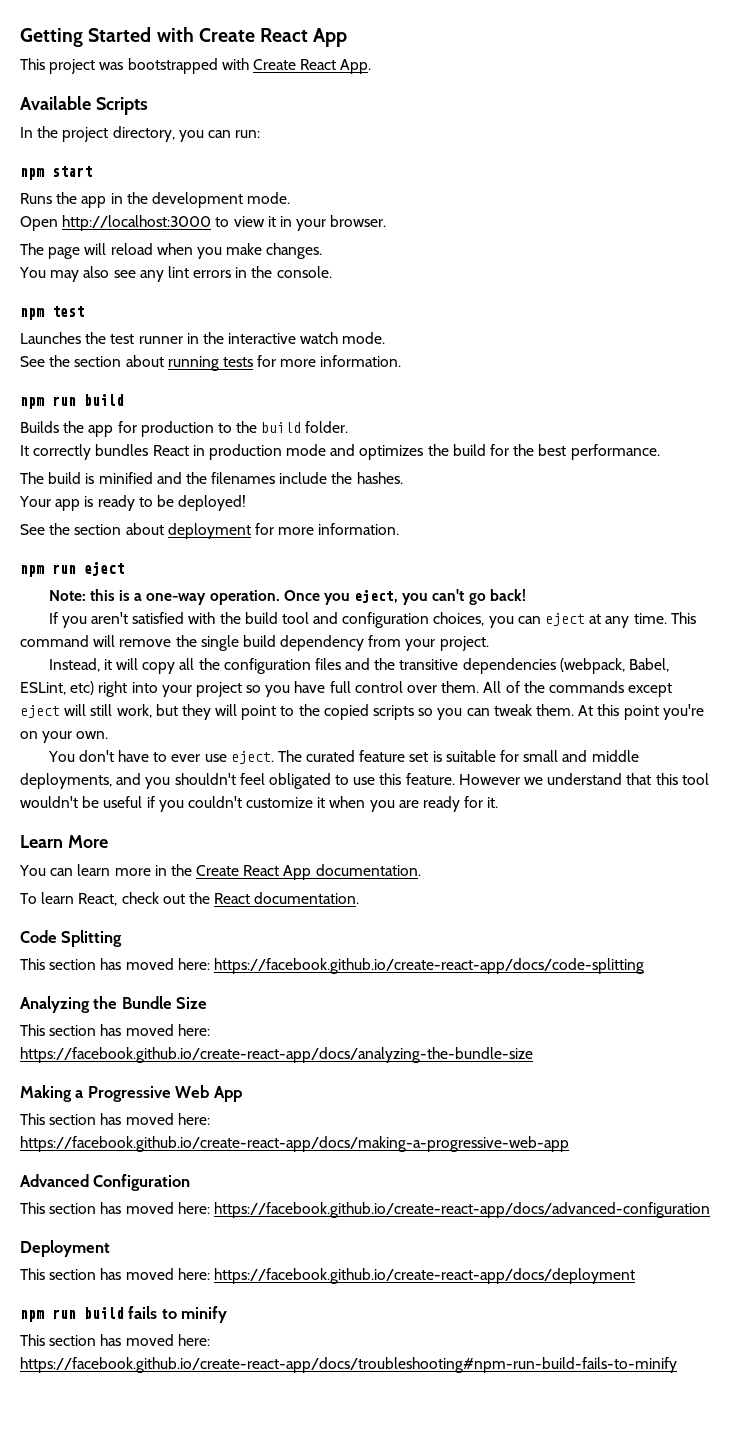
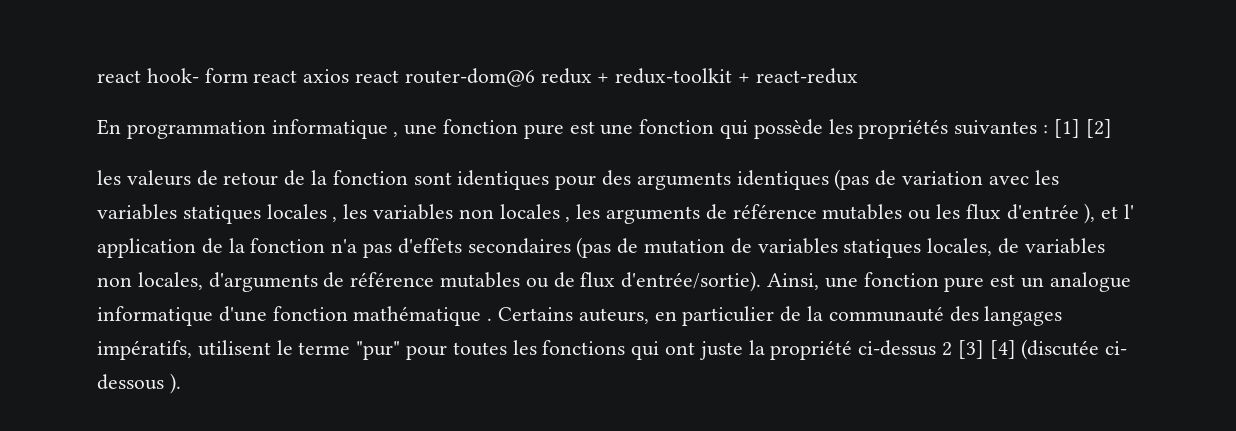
[20,27,348,47] [20,58,372,74] [20,96,148,115] [20,126,261,142] [20,166,92,180] [20,192,291,208] [20,215,387,231] [20,243,323,259] [19,266,332,282] [20,306,84,320] [20,332,386,344] [20,355,402,371] [20,394,124,409] [20,421,349,437] [20,444,660,460] [20,472,403,484] [19,495,247,511] [20,523,400,539] [20,561,124,577] [48,589,526,605] [48,612,696,628] [20,635,489,651] [48,658,670,674] [20,681,673,697] [20,704,704,720] [20,731,109,743] [47,750,639,764] [20,773,709,789] [20,796,499,812] [20,835,108,848] [19,864,421,880] [20,892,360,906] [20,930,123,947] [20,958,644,974] [20,996,208,1013] [20,1024,210,1036] [20,1047,533,1063] [20,1085,242,1102] [20,1113,210,1125] [20,1136,569,1152] [20,1174,191,1191] [20,1202,710,1218] [20,1240,110,1257] [20,1268,635,1284] [20,1306,228,1323] [20,1334,210,1346] [20,1357,677,1373] Getting Started with Create React App // This project was bootstrapped with Create React App. // Available Scripts // In the project directory, you can run: // npm start // Runs the app in the development mode. // Open http://localhost:3000 to view it in your browser. // The page will reload when you make changes. // You may also see any lint errors in the console. // npm test // Launches the test runner in the interactive watch mode. // See the section about running tests for more information. // npm run build // Builds the app for production to the build folder. // It correctly bundles React in production mode and optimizes the build for the best performance. // The build is minified and the filenames include the hashes. // Your app is ready to be deployed! // See the section about deployment for more information. // npm run eject // Note: this is a one-way operation. Once you eject, you can't go back! // If you aren't satisfied with the build tool and configuration choices, you can eject at any time. This command will remove the single build dependency from your project. // Instead, it will copy all the configuration files and the transitive dependencies (webpack, Babel, ESLint, etc) right into your project so you have full control over them. All of the commands except eject will still work, but they will point to the copied scripts so you can tweak them. At this point you're on your own. // You don't have to ever use eject. The curated feature set is suitable for small and middle deployments, and you shouldn't feel obligated to use this feature. However we understand that this tool wouldn't be useful if you couldn't customize it when you are ready for it. // Learn More // You can learn more in the Create React App documentation. // To learn React, check out the React documentation. // Code Splitting // This section has moved here: https://facebook.github.io/create-react-app/docs/code-splitting // Analyzing the Bundle Size // This section has moved here: https://facebook.github.io/create-react-app/docs/analyzing-the-bundle-size // Making a Progressive Web App // This section has moved here: https://facebook.github.io/create-react-app/docs/making-a-progressive-web-app // Advanced Configuration // This section has moved here: https://facebook.github.io/create-react-app/docs/advanced-configuration // Deployment // This section has moved here: https://facebook.github.io/create-react-app/docs/deployment // npm run build fails to minify // This section has moved here: https://facebook.github.io/create-react-app/docs/troubleshooting#npm-run-build-fails-to-minify -> [97,68,858,87] [97,119,1112,139] [97,169,1059,190] [97,203,1135,224] [97,237,1105,258] [97,271,1131,292] [97,306,1063,326] [97,339,1128,360] [97,373,181,394] react hook- form react axios react router-dom@6 redux + redux-toolkit + react-redux // En programmation informatique , une fonction pure est une fonction qui possède les propriétés suivantes : [1] [2] // les valeurs de retour de la fonction sont identiques pour des arguments identiques (pas de variation avec les variables statiques locales , les variables non locales , les arguments de référence mutables ou les flux d'entrée ), et l' application de la fonction n'a pas d'effets secondaires (pas de mutation de variables statiques locales, de variables non locales, d'arguments de référence mutables ou de flux d'entrée/sortie). Ainsi, une fonction pure est un analogue informatique d'une fonction mathématique . Certains auteurs, en particulier de la communauté des langages impératifs, utilisent le terme "pur" pour toutes les fonctions qui ont juste la propriété ci-dessus 2 [3] [4] (discutée ci- dessous ).

